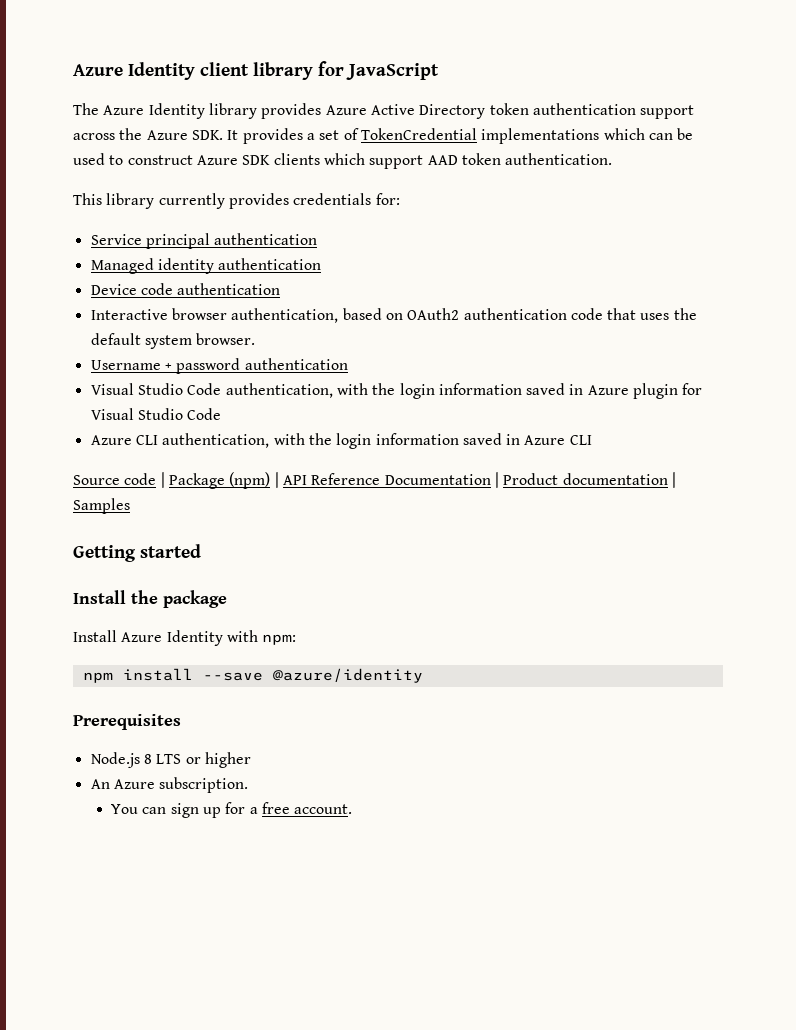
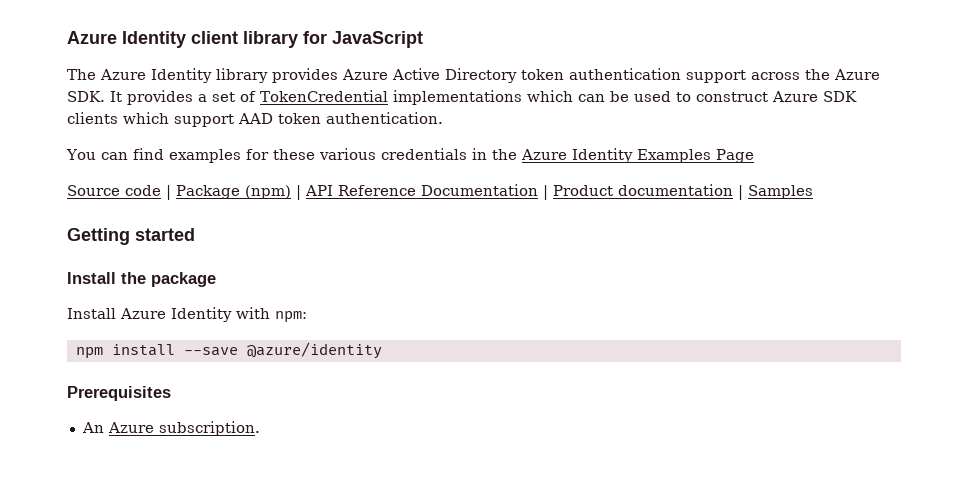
[73,193,400,209] [90,233,318,249] [90,258,322,274] [90,283,281,295] [90,308,697,323] [90,333,256,349] [90,358,348,374] [90,383,703,399] [90,408,222,420] [90,433,592,449] This library currently provides credentials for: // Service principal authentication // Managed identity authentication // Device code authentication // Interactive browser authentication, based on OAuth2 authentication code that uses the default system browser. // Username + password authentication // Visual Studio Code authentication, with the login information saved in Azure plugin for Visual Studio Code // Azure CLI authentication, with the login information saved in Azure CLI -> [66,148,754,163] You can find examples for these various credentials in the Azure Identity Examples Page
[90,752,251,768] [90,777,249,793] [111,802,353,818] Node.js 8 LTS or higher // An Azure subscription. // You can sign up for a free account. -> [81,421,260,436] An Azure subscription.

